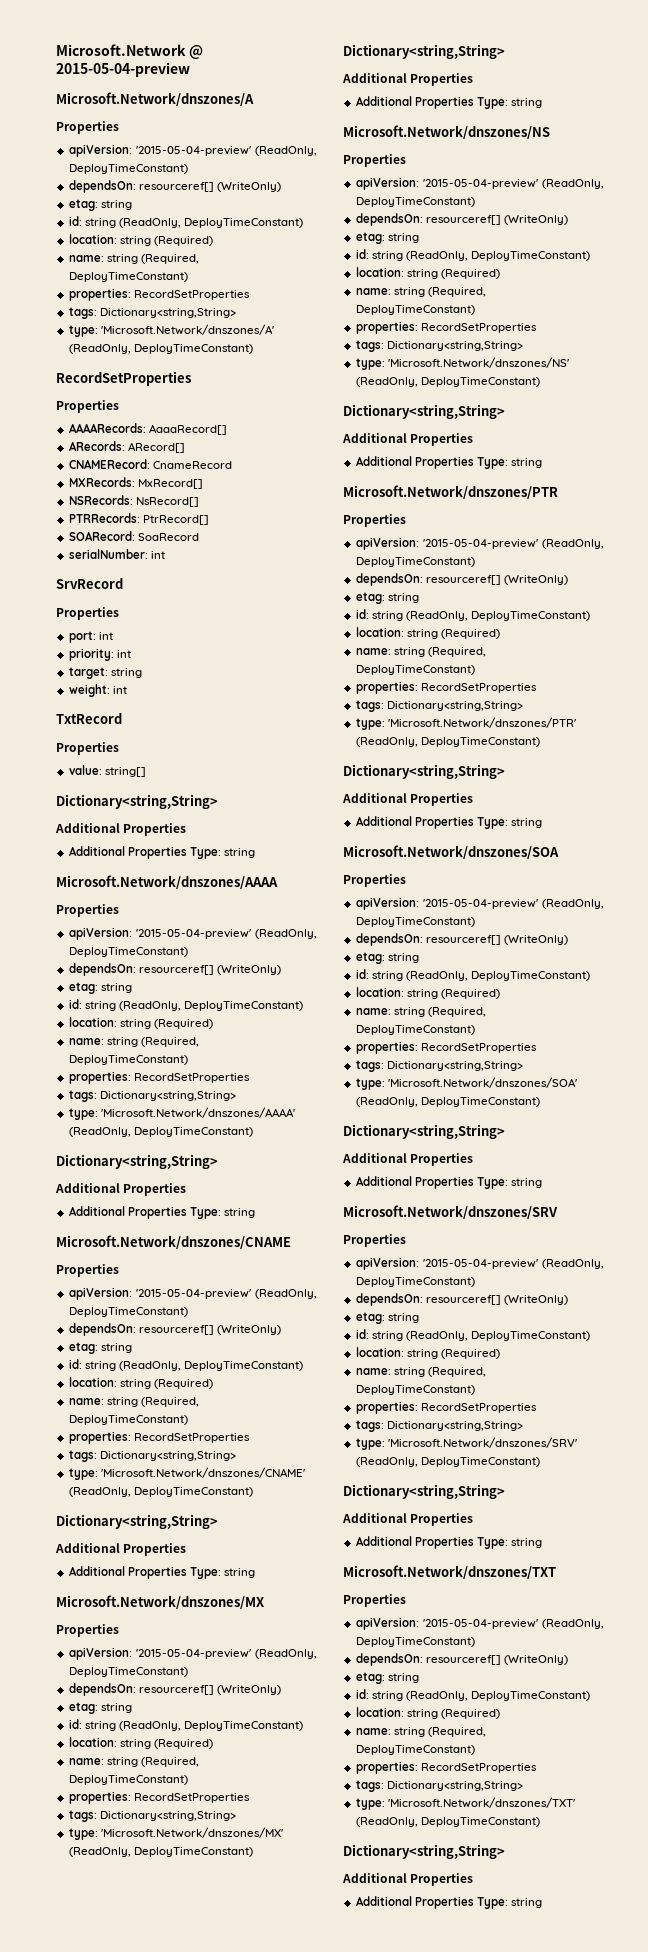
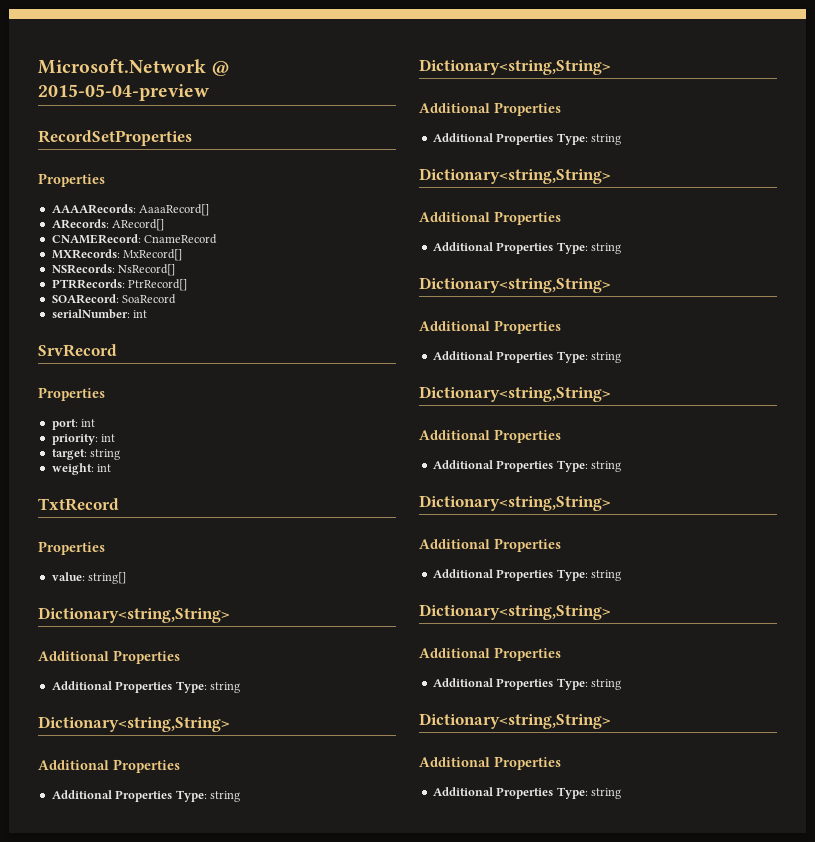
[56,92,254,106] [56,121,119,134] [68,144,317,157] [68,164,188,174] [68,180,281,193] [68,199,132,211] [68,216,303,228] [68,234,213,246] [68,254,199,264] [68,272,188,282] [68,288,250,301] [68,307,236,319] [68,324,274,337] [68,344,253,354] // Microsoft.Network/dnszones/A // Properties // apiVersion: '2015-05-04-preview' (ReadOnly, DeployTimeConstant) // dependsOn: resourceref[] (WriteOnly) // etag: string // id: string (ReadOnly, DeployTimeConstant) // location: string (Required) // name: string (Required, DeployTimeConstant) // properties: RecordSetProperties // tags: Dictionary<string,String> // type: 'Microsoft.Network/dnszones/A' (ReadOnly, DeployTimeConstant) -> (209, 92) none
[56,875,278,889] [56,904,119,917] [68,927,317,940] [68,947,188,957] [68,963,281,976] [68,982,132,994] [68,999,303,1011] [68,1017,213,1029] [68,1037,199,1047] [68,1055,188,1065] [68,1071,250,1084] [68,1090,236,1102] [68,1107,295,1120] [68,1127,253,1137] [56,1154,218,1169] [55,1183,187,1196] [68,1206,255,1219] [56,1235,291,1249] [56,1264,119,1277] [68,1287,317,1300] [68,1307,188,1317] [68,1323,281,1336] [68,1342,132,1354] [68,1359,303,1371] [68,1377,213,1389] [68,1397,199,1407] [68,1415,188,1425] [68,1431,250,1444] [68,1450,236,1462] [68,1467,305,1480] [68,1487,253,1497] [56,1514,218,1529] [55,1543,187,1556] [68,1566,255,1579] [56,1595,264,1609] [56,1624,119,1637] [68,1647,317,1660] [68,1667,188,1677] [68,1683,281,1696] [68,1702,132,1714] [68,1719,303,1731] [68,1737,213,1749] [68,1757,199,1767] [68,1775,188,1785] [68,1791,250,1804] [68,1810,236,1822] [68,1827,283,1840] [68,1847,253,1857] [343,44,505,59] [342,73,474,86] [355,96,542,109] [343,125,550,139] [343,154,406,167] [355,177,604,190] [355,197,475,207] [355,213,568,226] [355,232,419,244] [355,249,590,261] [355,267,500,279] [355,287,486,297] [355,305,475,315] [355,321,537,334] [355,340,523,352] [355,357,569,370] [355,377,540,387] [343,404,505,419] [342,433,474,446] [355,456,542,469] [343,485,558,499] [343,514,406,527] [355,537,604,550] [355,557,475,567] [355,573,568,586] [355,592,419,604] [355,609,590,621] [355,627,500,639] [355,647,486,657] [355,665,475,675] [355,681,537,694] [355,700,523,712] [355,717,576,730] [355,737,540,747] [343,764,505,779] [342,793,474,806] [355,816,542,829] [343,845,559,859] [343,874,406,887] [355,897,604,910] [355,917,475,927] [355,933,568,946] [355,952,419,964] [355,969,590,981] [355,987,500,999] [355,1007,486,1017] [355,1025,475,1035] [355,1041,537,1054] [355,1060,523,1072] [355,1077,577,1090] [355,1097,540,1107] [343,1124,505,1139] [342,1153,474,1166] [355,1176,542,1189] [343,1205,558,1219] [343,1234,406,1247] [355,1257,604,1270] [355,1277,475,1287] [355,1293,568,1306] [355,1312,419,1324] [355,1329,590,1341] [355,1347,500,1359] [355,1367,486,1377] [355,1385,475,1395] [355,1401,537,1414] [355,1420,523,1432] [355,1437,577,1450] [355,1457,540,1467] [343,1484,505,1499] [342,1513,474,1526] [355,1536,542,1549] [343,1565,556,1579] [343,1594,406,1607] [355,1617,604,1630] [355,1637,475,1647] [355,1653,568,1666] [355,1672,419,1684] [355,1689,590,1701] [355,1707,500,1719] [355,1727,486,1737] [355,1745,475,1755] [355,1761,537,1774] [355,1780,523,1792] [355,1797,575,1810] [355,1817,540,1827] [343,1844,505,1859] [342,1873,474,1886] [355,1896,542,1909] Microsoft.Network/dnszones/AAAA // Properties // apiVersion: '2015-05-04-preview' (ReadOnly, DeployTimeConstant) // dependsOn: resourceref[] (WriteOnly) // etag: string // id: string (ReadOnly, DeployTimeConstant) // location: string (Required) // name: string (Required, DeployTimeConstant) // properties: RecordSetProperties // tags: Dictionary<string,String> // type: 'Microsoft.Network/dnszones/AAAA' (ReadOnly, DeployTimeConstant) // Dictionary<string,String> // Additional Properties // Additional Properties Type: string // Microsoft.Network/dnszones/CNAME // Properties // apiVersion: '2015-05-04-preview' (ReadOnly, DeployTimeConstant) // dependsOn: resourceref[] (WriteOnly) // etag: string // id: string (ReadOnly, DeployTimeConstant) // location: string (Required) // name: string (Required, DeployTimeConstant) // properties: RecordSetProperties // tags: Dictionary<string,String> // type: 'Microsoft.Network/dnszones/CNAME' (ReadOnly, DeployTimeConstant) // Dictionary<string,String> // Additional Properties // Additional Properties Type: string // Microsoft.Network/dnszones/MX // Properties // apiVersion: '2015-05-04-preview' (ReadOnly, DeployTimeConstant) // dependsOn: resourceref[] (WriteOnly) // etag: string // id: string (ReadOnly, DeployTimeConstant) // location: string (Required) // name: string (Required, DeployTimeConstant) // properties: RecordSetProperties // tags: Dictionary<string,String> // type: 'Microsoft.Network/dnszones/MX' (ReadOnly, DeployTimeConstant) // Dictionary<string,String> // Additional Properties // Additional Properties Type: string // Microsoft.Network/dnszones/NS // Properties // apiVersion: '2015-05-04-preview' (ReadOnly, DeployTimeConstant) // dependsOn: resourceref[] (WriteOnly) // etag: string // id: string (ReadOnly, DeployTimeConstant) // location: string (Required) // name: string (Required, DeployTimeConstant) // properties: RecordSetProperties // tags: Dictionary<string,String> // type: 'Microsoft.Network/dnszones/NS' (ReadOnly, DeployTimeConstant) // Dictionary<string,String> // Additional Properties // Additional Properties Type: string // Microsoft.Network/dnszones/PTR // Properties // apiVersion: '2015-05-04-preview' (ReadOnly, DeployTimeConstant) // dependsOn: resourceref[] (WriteOnly) // etag: string // id: string (ReadOnly, DeployTimeConstant) // location: string (Required) // name: string (Required, DeployTimeConstant) // properties: RecordSetProperties // tags: Dictionary<string,String> // type: 'Microsoft.Network/dnszones/PTR' (ReadOnly, DeployTimeConstant) // Dictionary<string,String> // Additional Properties // Additional Properties Type: string // Microsoft.Network/dnszones/SOA // Properties // apiVersion: '2015-05-04-preview' (ReadOnly, DeployTimeConstant) // dependsOn: resourceref[] (WriteOnly) // etag: string // id: string (ReadOnly, DeployTimeConstant) // location: string (Required) // name: string (Required, DeployTimeConstant) // properties: RecordSetProperties // tags: Dictionary<string,String> // type: 'Microsoft.Network/dnszones/SOA' (ReadOnly, DeployTimeConstant) // Dictionary<string,String> // Additional Properties // Additional Properties Type: string // Microsoft.Network/dnszones/SRV // Properties // apiVersion: '2015-05-04-preview' (ReadOnly, DeployTimeConstant) // dependsOn: resourceref[] (WriteOnly) // etag: string // id: string (ReadOnly, DeployTimeConstant) // location: string (Required) // name: string (Required, DeployTimeConstant) // properties: RecordSetProperties // tags: Dictionary<string,String> // type: 'Microsoft.Network/dnszones/SRV' (ReadOnly, DeployTimeConstant) // Dictionary<string,String> // Additional Properties // Additional Properties Type: string // Microsoft.Network/dnszones/TXT // Properties // apiVersion: '2015-05-04-preview' (ReadOnly, DeployTimeConstant) // dependsOn: resourceref[] (WriteOnly) // etag: string // id: string (ReadOnly, DeployTimeConstant) // location: string (Required) // name: string (Required, DeployTimeConstant) // properties: RecordSetProperties // tags: Dictionary<string,String> // type: 'Microsoft.Network/dnszones/TXT' (ReadOnly, DeployTimeConstant) // Dictionary<string,String> // Additional Properties // Additional Properties Type: string -> [38,716,230,732] [38,759,180,773] [51,790,240,802] [419,59,611,75] [419,102,561,116] [432,133,621,145] [419,168,611,184] [419,211,561,225] [432,242,621,254] [419,277,611,293] [419,320,561,334] [432,351,621,363] [419,386,611,402] [419,429,561,443] [432,460,621,472] [419,495,611,511] [419,538,561,552] [432,569,621,581] [419,604,611,620] [419,647,561,661] [432,678,621,690] [419,713,611,729] [419,756,561,770] [432,787,621,799] Dictionary<string,String> // Additional Properties // Additional Properties Type: string // Dictionary<string,String> // Additional Properties // Additional Properties Type: string // Dictionary<string,String> // Additional Properties // Additional Properties Type: string // Dictionary<string,String> // Additional Properties // Additional Properties Type: string // Dictionary<string,String> // Additional Properties // Additional Properties Type: string // Dictionary<string,String> // Additional Properties // Additional Properties Type: string // Dictionary<string,String> // Additional Properties // Additional Properties Type: string // Dictionary<string,String> // Additional Properties // Additional Properties Type: string

